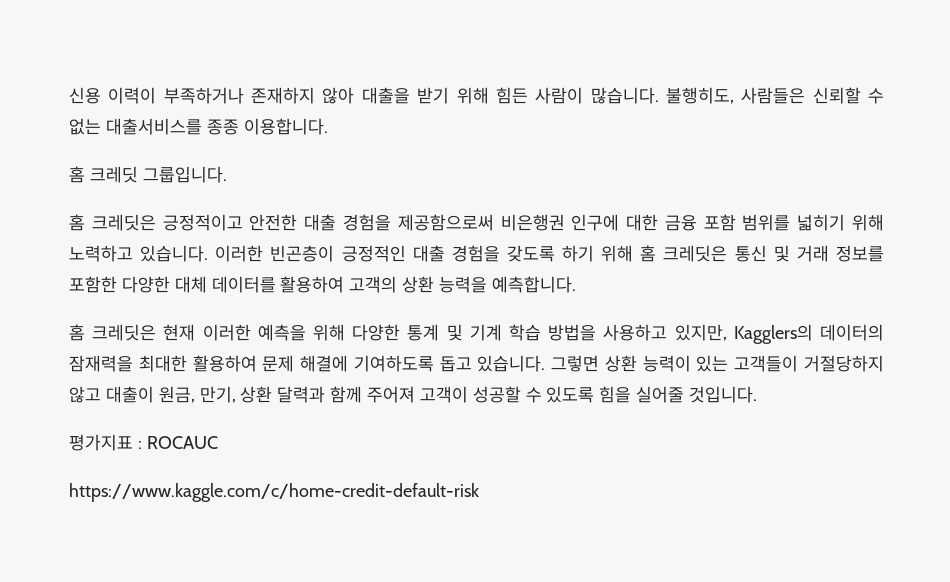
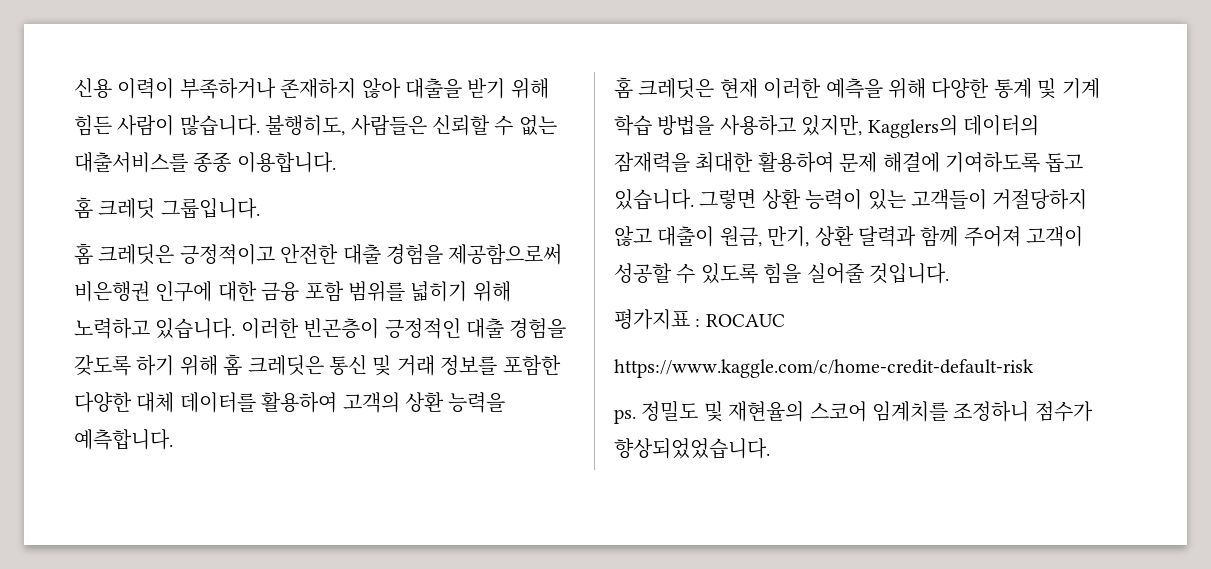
(479, 492) none -> [614,401,1093,424] [614,438,770,459] // ps. 정밀도 및 재현율의 스코어 임계치를 조정하니 점수가 향상되었었습니다.

